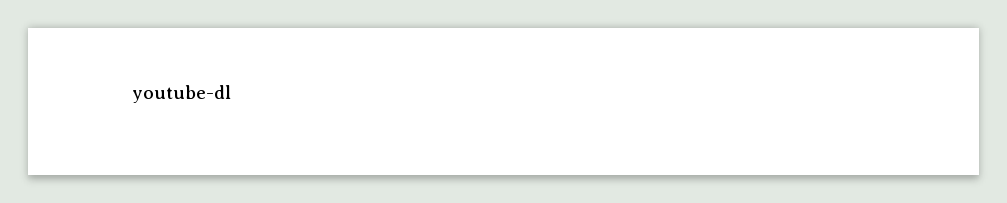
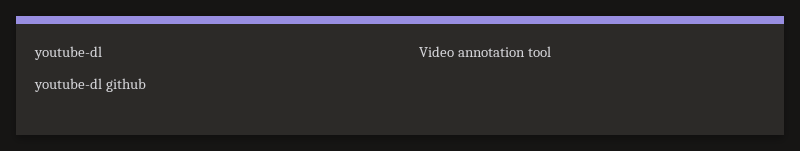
[132,85,231,103] youtube-dl -> [34,46,102,60] [34,78,146,92] [419,46,551,57] youtube-dl // youtube-dl github // Video annotation tool

